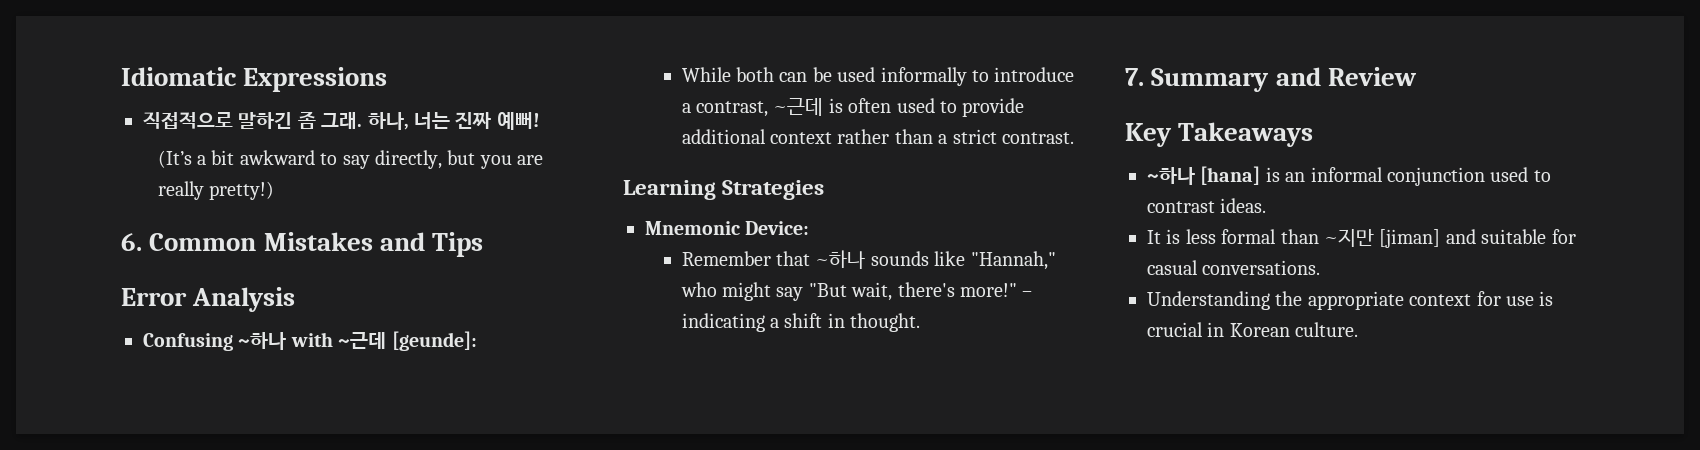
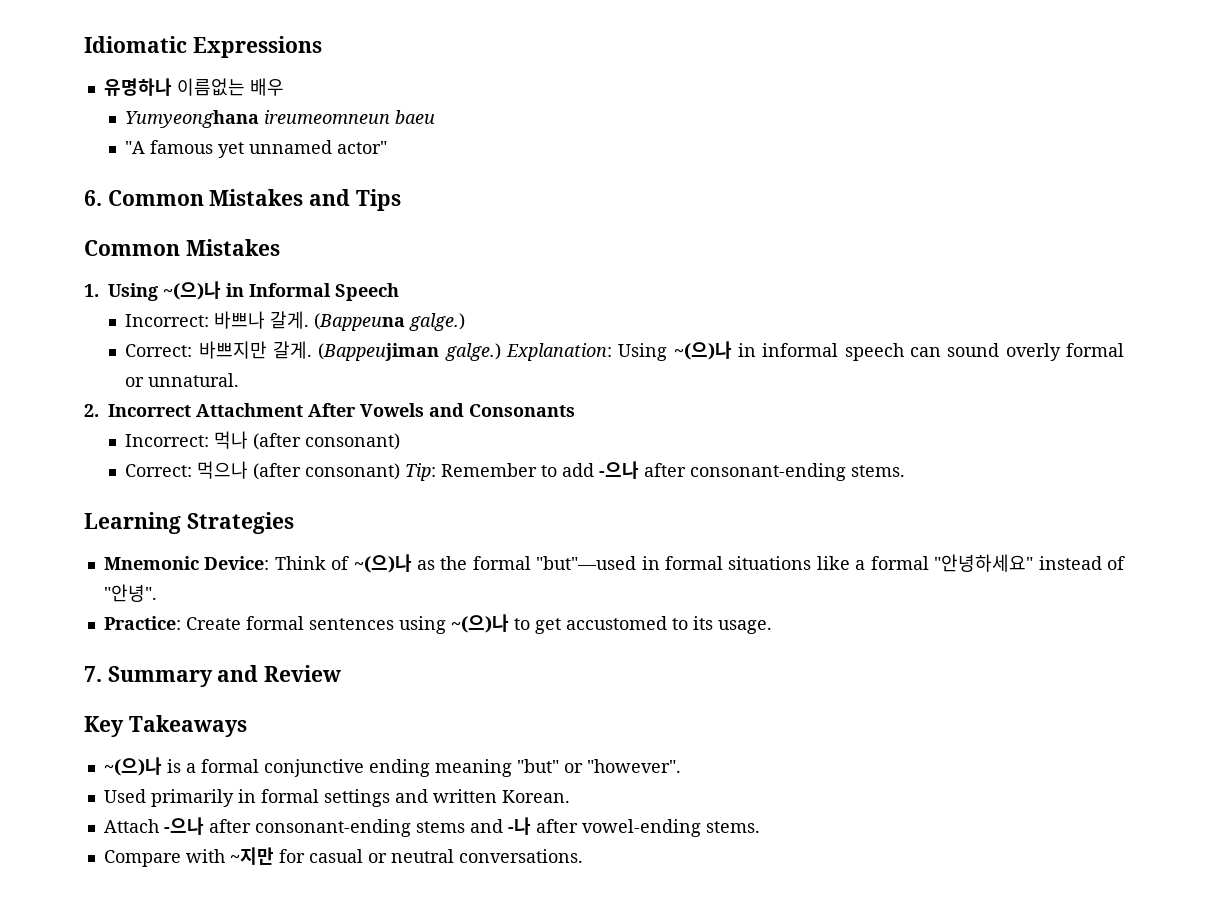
[143,111,540,130] [157,150,544,169] [157,181,275,200] 직접적으로 말하긴 좀 그래. 하나, 너는 진짜 예뻐! // (It’s a bit awkward to say directly, but you are really pretty!) -> [103,78,284,96] [125,110,436,128] [125,140,388,158] 유명하나 이름없는 배우 // Yumyeonghana ireumeomneun baeu // "A famous yet unnamed actor"
[121,287,296,312] [143,331,477,351] [681,67,1075,86] [681,98,1025,117] [681,129,1075,144] [623,180,825,200] [645,221,810,235] [681,250,1056,270] [680,282,1033,301] [681,313,921,332] Error Analysis // Confusing ~하나 with ~근데 [geunde]: // While both can be used informally to introduce a contrast, ~근데 is often used to provide additional context rather than a strict contrast. // Learning Strategies // Mnemonic Device: // Remember that ~하나 sounds like "Hannah," who might say "But wait, there's more!" – indicating a shift in thought. -> [84,239,280,256] [84,281,399,301] [125,311,466,331] [125,341,1124,361] [125,373,240,387] [84,403,575,417] [125,431,401,450] [125,461,906,481] [84,512,294,534] [103,554,1125,573] [103,584,157,602] [103,614,772,634] Common Mistakes // 1. Using ~(으)나 in Informal Speech // Incorrect: 바쁘나 갈게. (Bappeuna galge.) // Correct: 바쁘지만 갈게. (Bappeujiman galge.) Explanation: Using ~(으)나 in informal speech can sound overly formal or unnatural. // 2. Incorrect Attachment After Vowels and Consonants // Incorrect: 먹나 (after consonant) // Correct: 먹으나 (after consonant) Tip: Remember to add -으나 after consonant-ending stems. // Learning Strategies // Mnemonic Device: Think of ~(으)나 as the formal "but"—used in formal situations like a formal "안녕하세요" instead of "안녕". // Practice: Create formal sentences using ~(으)나 to get accustomed to its usage.
[1147,166,1551,186] [1147,198,1267,213] [1147,229,1576,248] [1147,260,1321,275] [1147,291,1554,310] [1147,322,1359,337] ~하나 [hana] is an informal conjunction used to contrast ideas. // It is less formal than ~지만 [jiman] and suitable for casual conversations. // Understanding the appropriate context for use is crucial in Korean culture. -> [103,757,681,777] [103,789,570,807] [103,817,760,837] [103,847,583,867] ~(으)나 is a formal conjunctive ending meaning "but" or "however". // Used primarily in formal settings and written Korean. // Attach -으나 after consonant-ending stems and -나 after vowel-ending stems. // Compare with ~지만 for casual or neutral conversations.

